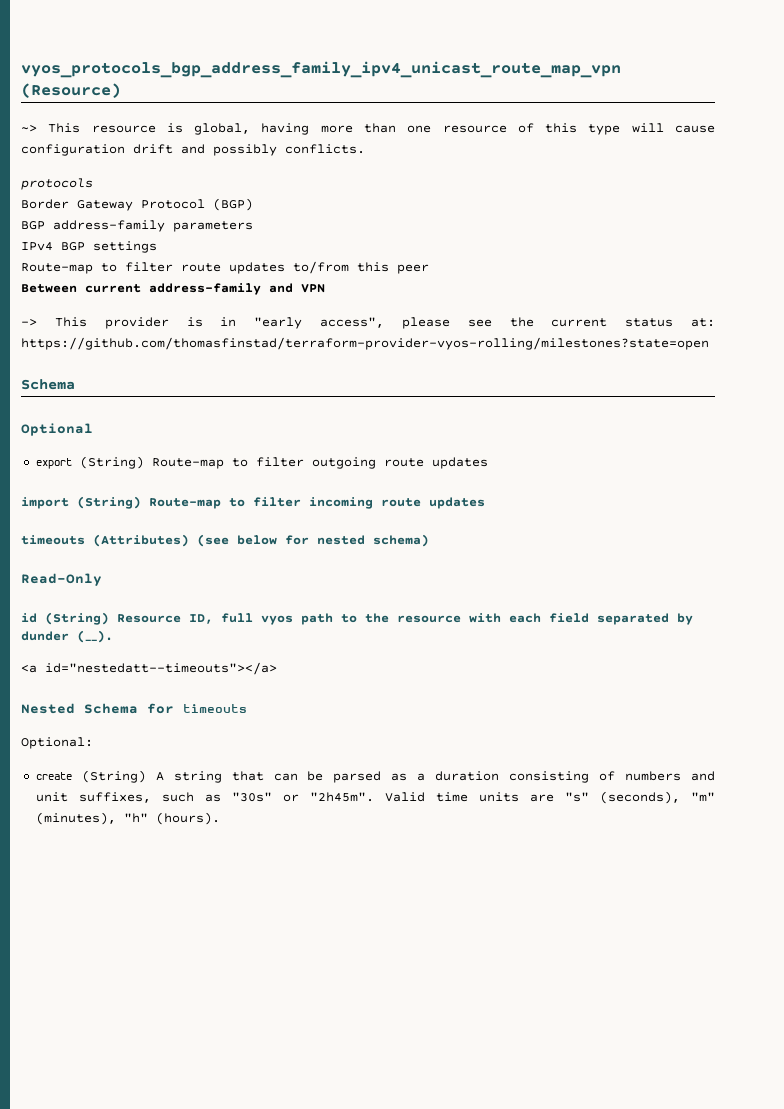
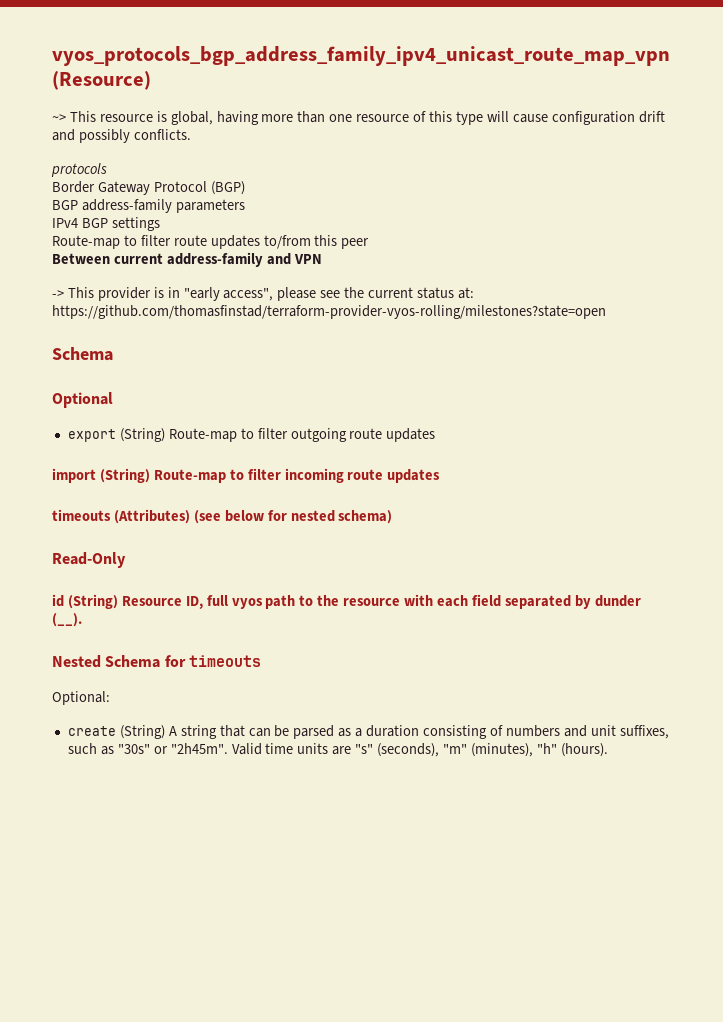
[21,662,277,675] // <a id="nestedatt--timeouts"></a> -> (82, 620) none

